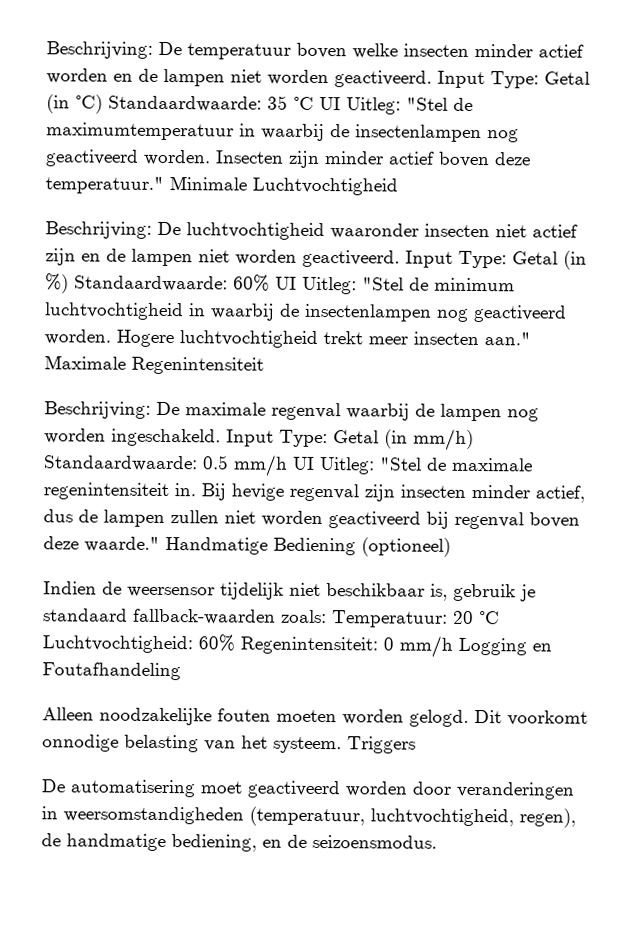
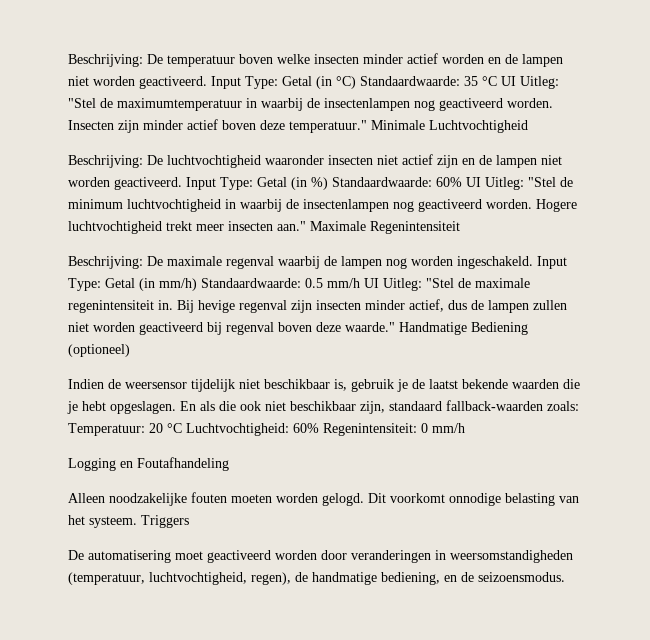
(536, 593) none -> [412,379,580,389] [67,401,385,414] de laatst bekende waarden die je hebt opgeslagen. En als die ook niet beschikbaar zijn,
(453, 646) none -> (465, 428) //

